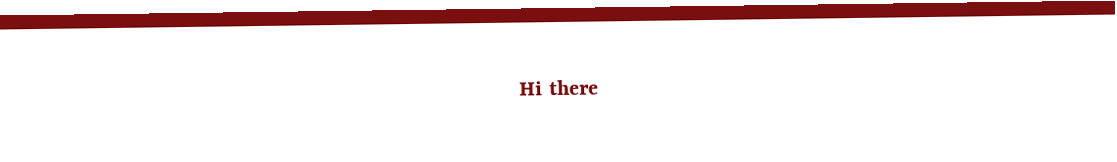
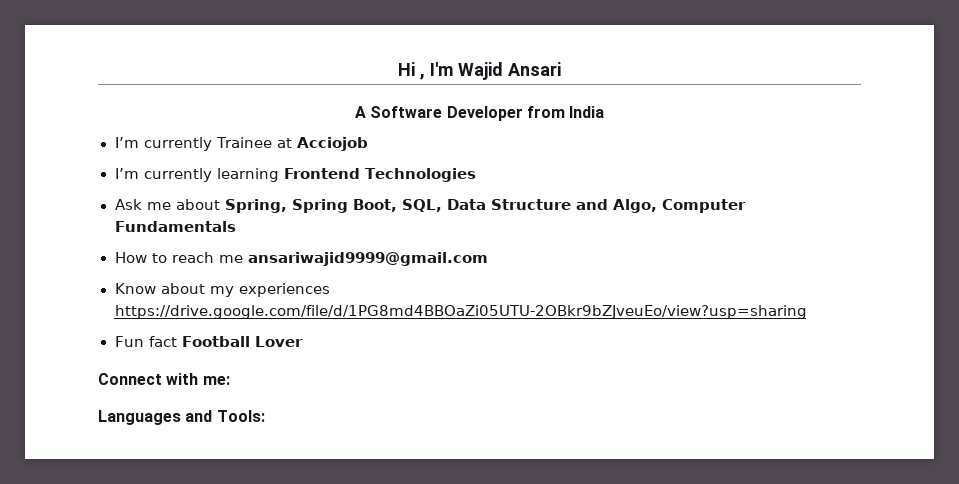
[547,79,599,96] there -> [420,62,561,80] [354,106,605,121] [114,137,369,151] [114,168,477,182] [114,199,746,213] [114,221,236,232] [114,252,488,266] [114,283,330,297] [114,305,807,319] [114,336,303,347] [98,373,230,385] [98,410,265,425] , I'm Wajid Ansari // A Software Developer from India // I’m currently Trainee at Acciojob // I’m currently learning Frontend Technologies // Ask me about Spring, Spring Boot, SQL, Data Structure and Algo, Computer Fundamentals // How to reach me ansariwajid9999@gmail.com // Know about my experiences https://drive.google.com/file/d/1PG8md4BBOaZi05UTU-2OBkr9bZJveuEo/view?usp=sharing // Fun fact Football Lover // Connect with me: // Languages and Tools:

